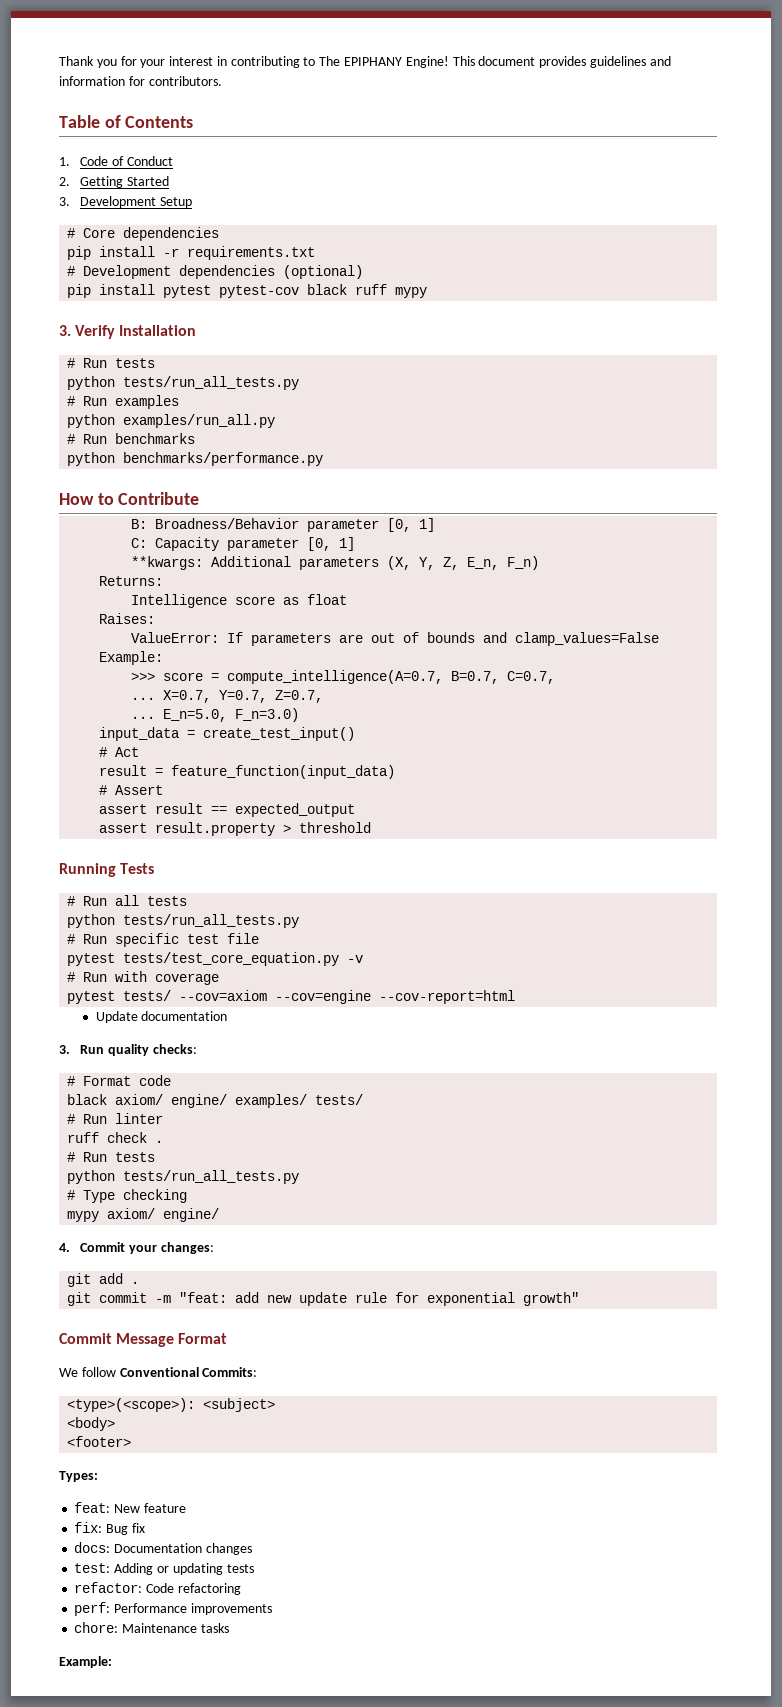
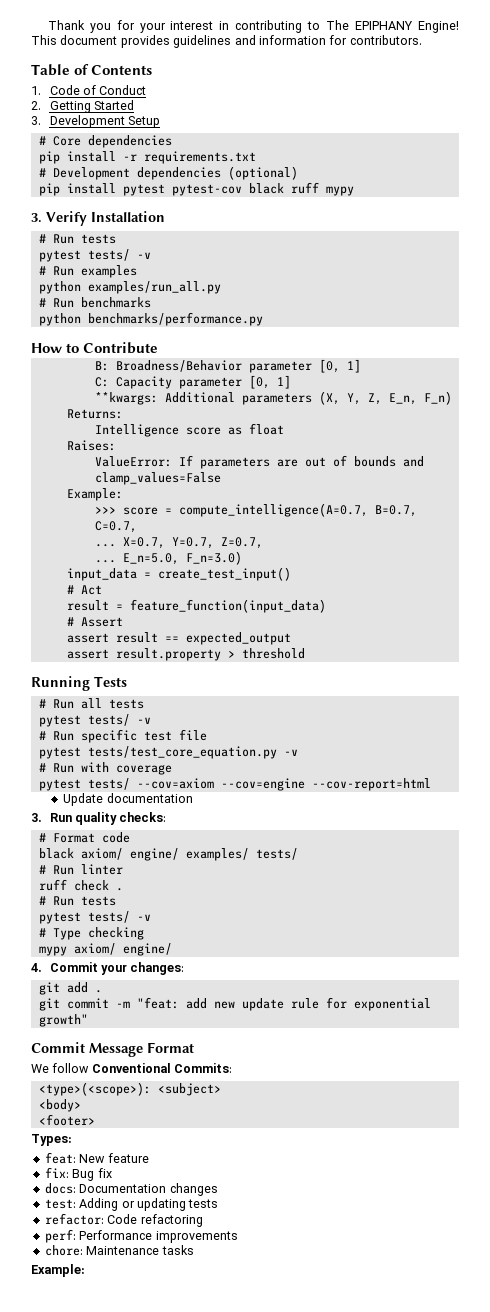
[67,376,300,390] python tests/run_all_tests.py -> [38,249,151,262] pytest tests/ -v
[67,914,300,928] python tests/run_all_tests.py -> [38,714,151,727] pytest tests/ -v
[67,1170,300,1184] python tests/run_all_tests.py -> [38,911,151,924] pytest tests/ -v

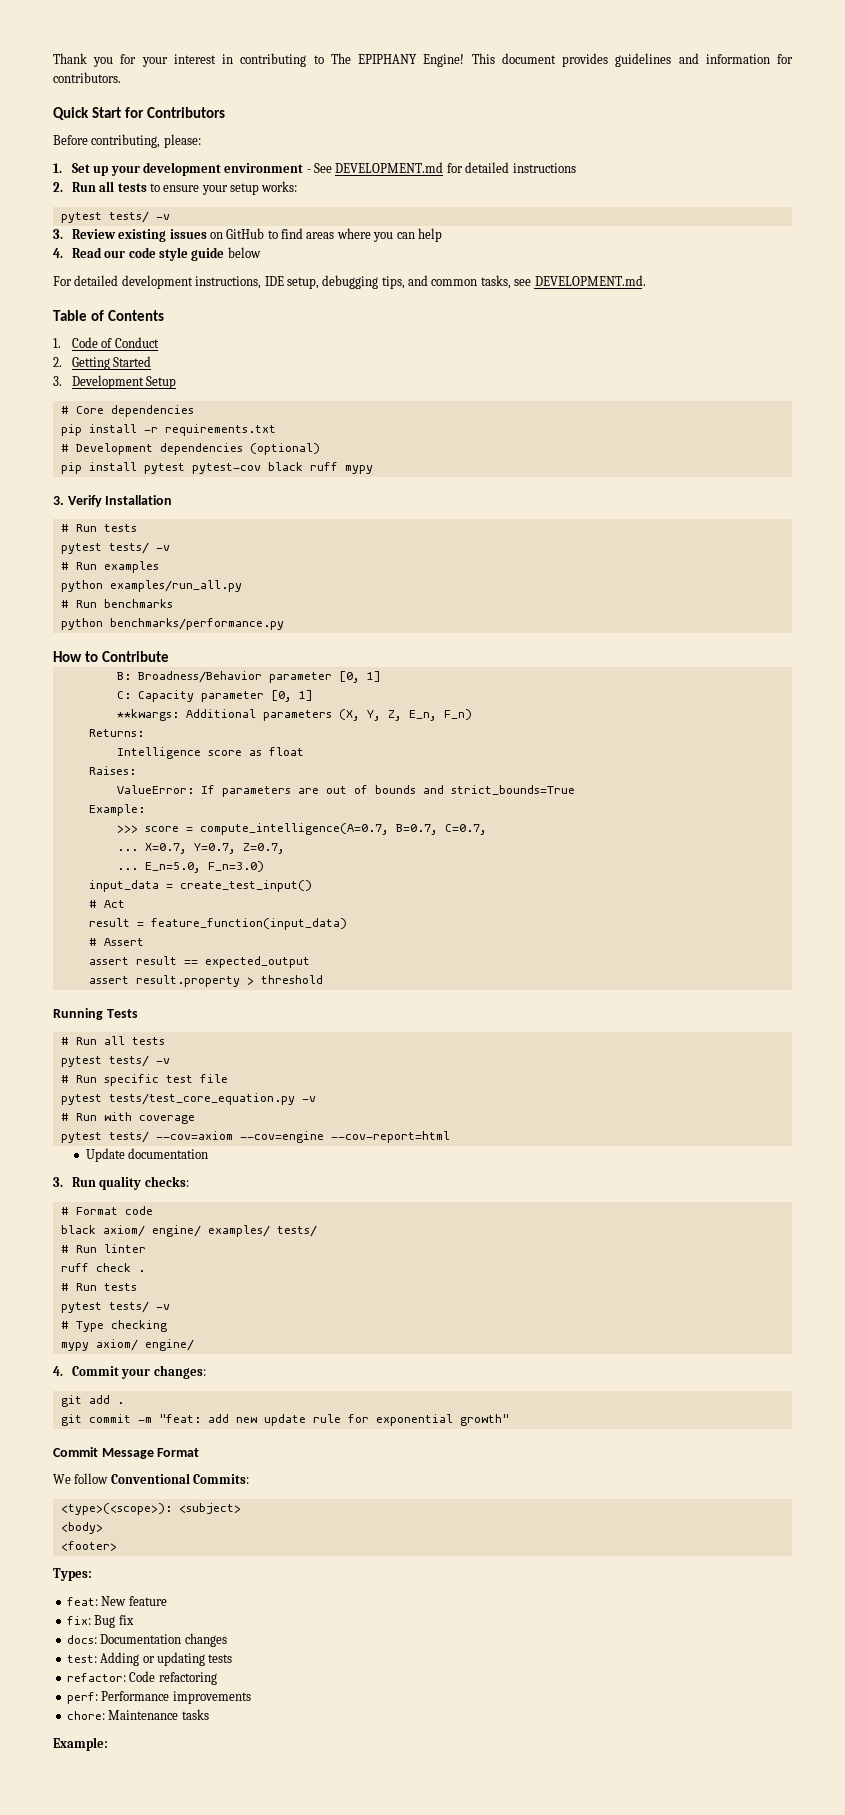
(422, 40) none -> [53,107,225,120] [53,134,201,148] [53,162,576,176] [53,181,298,195] [60,211,170,223] [53,228,442,242] [53,247,261,261] [53,275,646,289] // Quick Start for Contributors // Before contributing, please: // 1. Set up your development environment - See DEVELOPMENT.md for detailed instructions // 2. Run all tests to ensure your setup works: // pytest tests/ -v // 3. Review existing issues on GitHub to find areas where you can help // 4. Read our code style guide below // For detailed development instructions, IDE setup, debugging tips, and common tasks, see DEVELOPMENT.md.
[94,472,221,485] clamp_values=False -> [450,785,575,795] strict_bounds=True

